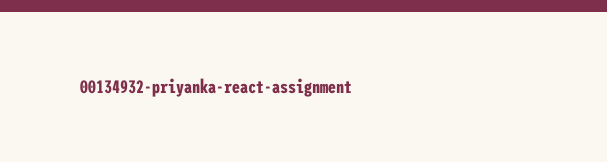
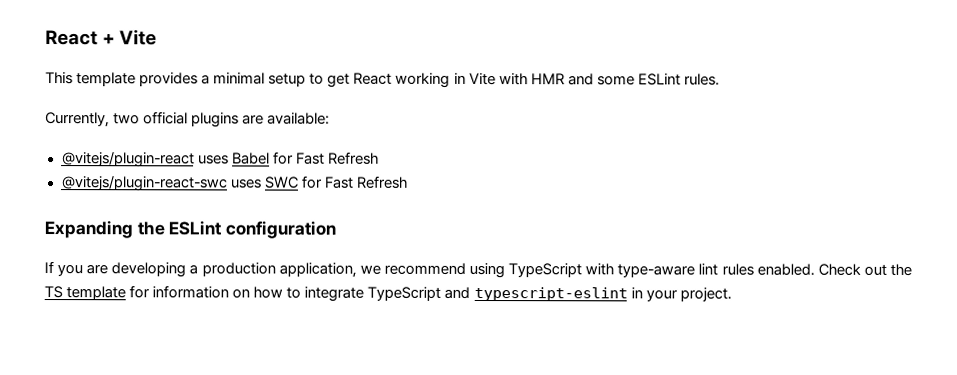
[80,78,352,97] 00134932-priyanka-react-assignment -> [45,29,158,46] [45,72,720,88] [45,111,331,128] [61,151,379,168] [60,175,408,192] [44,220,337,239] [44,261,912,279] [44,285,732,302] React + Vite // This template provides a minimal setup to get React working in Vite with HMR and some ESLint rules. // Currently, two official plugins are available: // @vitejs/plugin-react uses Babel for Fast Refresh // @vitejs/plugin-react-swc uses SWC for Fast Refresh // Expanding the ESLint configuration // If you are developing a production application, we recommend using TypeScript with type-aware lint rules enabled. Check out the TS template for information on how to integrate TypeScript and typescript-eslint in your project.

